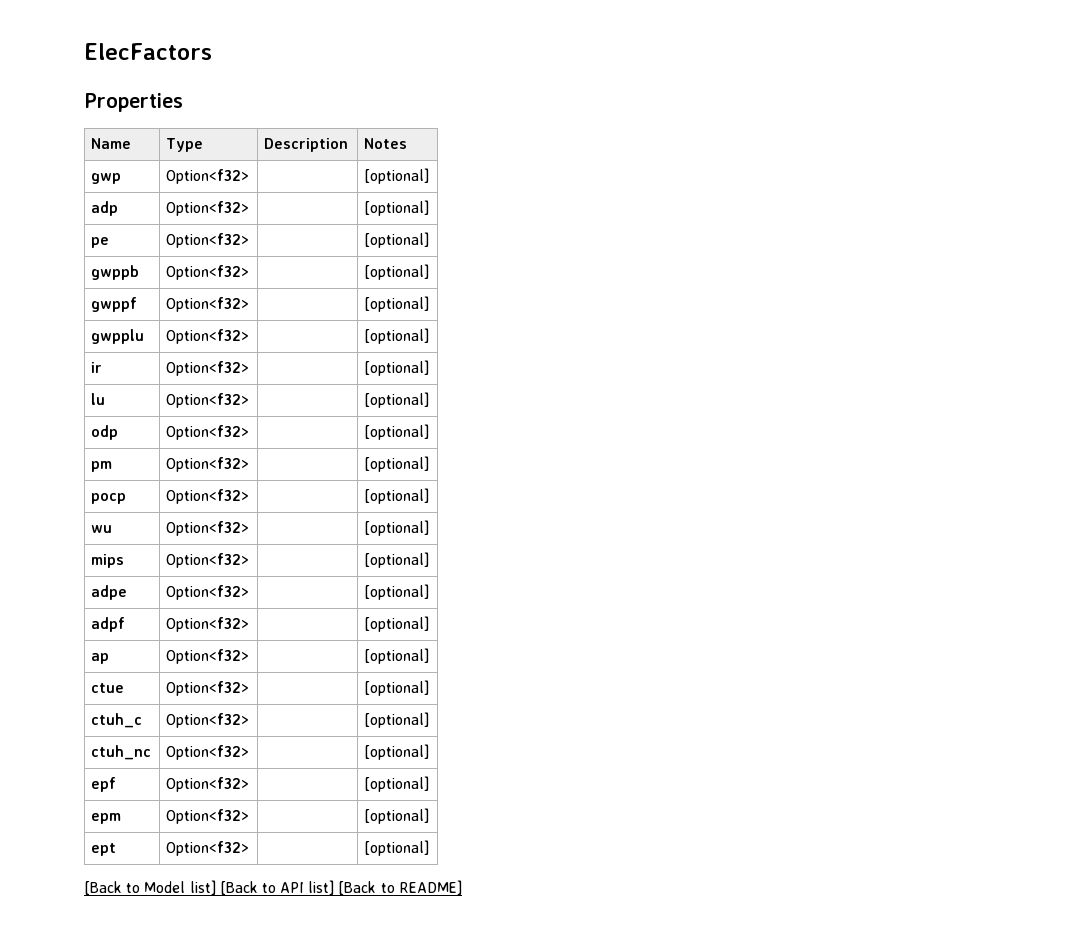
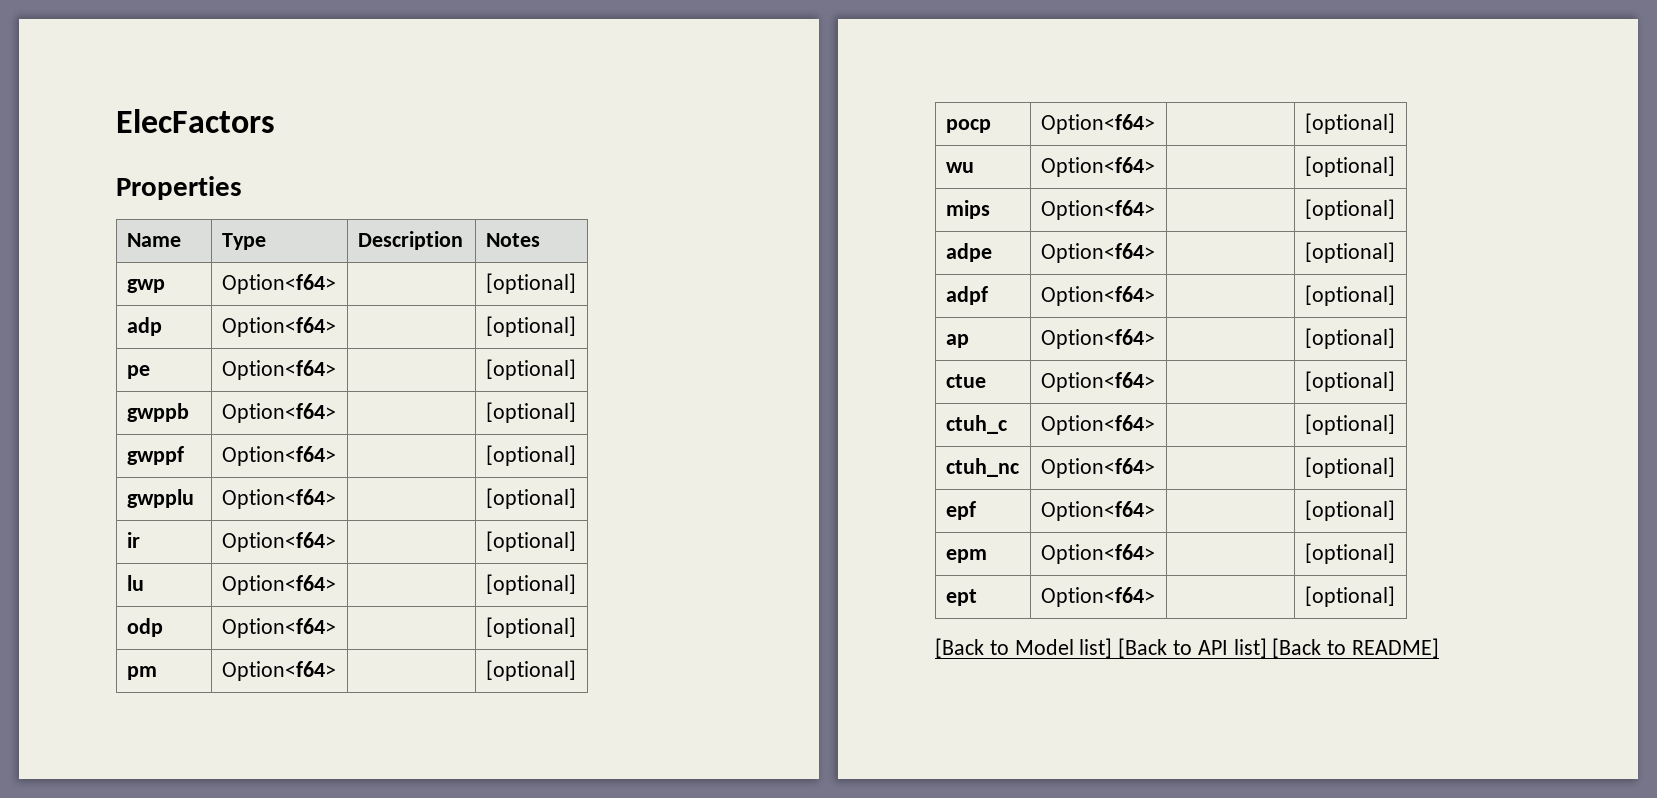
[166,169,250,184] Option<f32> -> [221,274,336,294] Option<f64>
[166,201,250,216] Option<f32> -> [221,317,336,337] Option<f64>
[166,233,250,248] Option<f32> -> [221,360,336,380] Option<f64>
[166,265,250,280] Option<f32> -> [221,403,336,423] Option<f64>
[166,297,250,312] Option<f32> -> [221,446,336,466] Option<f64>
[166,329,250,344] Option<f32> -> [221,489,336,509] Option<f64>
[166,361,250,376] Option<f32> -> [221,532,336,552] Option<f64>
[166,393,250,408] Option<f32> -> [221,575,336,595] Option<f64>
[166,425,250,440] Option<f32> -> [221,618,336,638] Option<f64>
[166,457,250,472] Option<f32> -> [221,661,336,681] Option<f64>
[166,489,250,504] Option<f32> -> [1040,114,1155,134] Option<f64>
[166,521,250,536] Option<f32> -> [1040,157,1155,177] Option<f64>
[166,553,250,568] Option<f32> -> [1040,200,1155,220] Option<f64>
[166,585,250,600] Option<f32> -> [1040,243,1155,263] Option<f64>
[166,617,250,632] Option<f32> -> [1040,286,1155,306] Option<f64>
[166,649,250,664] Option<f32> -> [1040,329,1155,349] Option<f64>
[166,681,250,696] Option<f32> -> [1040,372,1155,392] Option<f64>
[166,713,250,728] Option<f32> -> [1040,415,1155,435] Option<f64>
[166,745,250,760] Option<f32> -> [1040,458,1155,478] Option<f64>
[166,777,250,792] Option<f32> -> [1040,501,1155,521] Option<f64>
[166,809,250,824] Option<f32> -> [1040,544,1155,564] Option<f64>
[166,841,250,856] Option<f32> -> [1040,587,1155,607] Option<f64>

